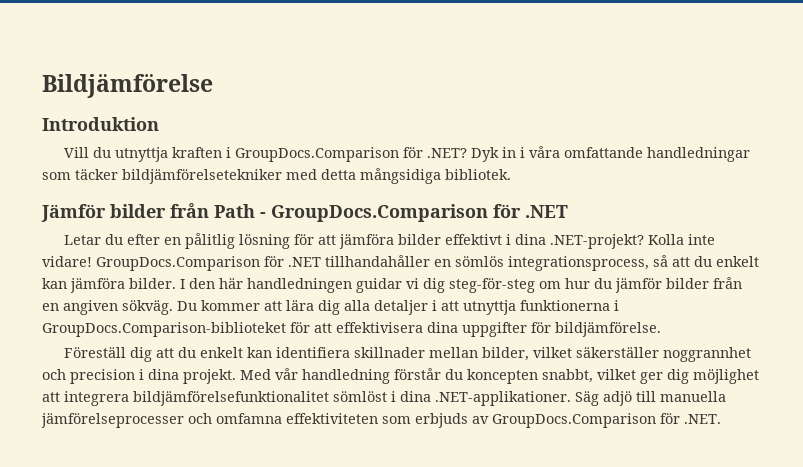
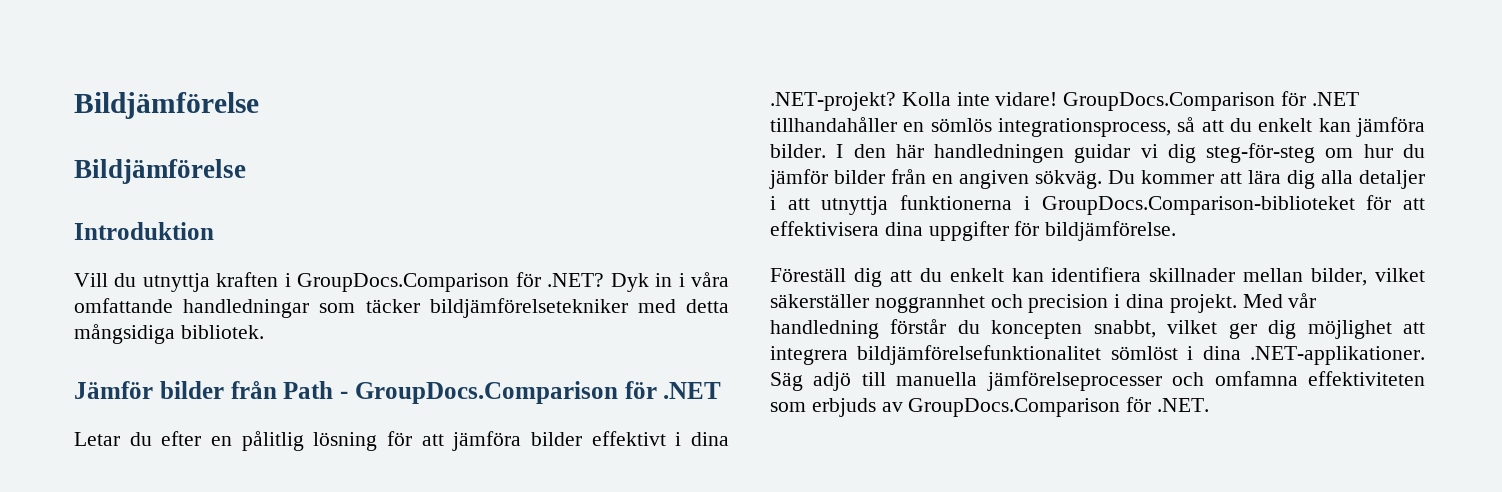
[42,74,213,98] Bildjämförelse -> [74,92,259,119] [74,159,246,184] Bildjämförelse // Bildjämförelse

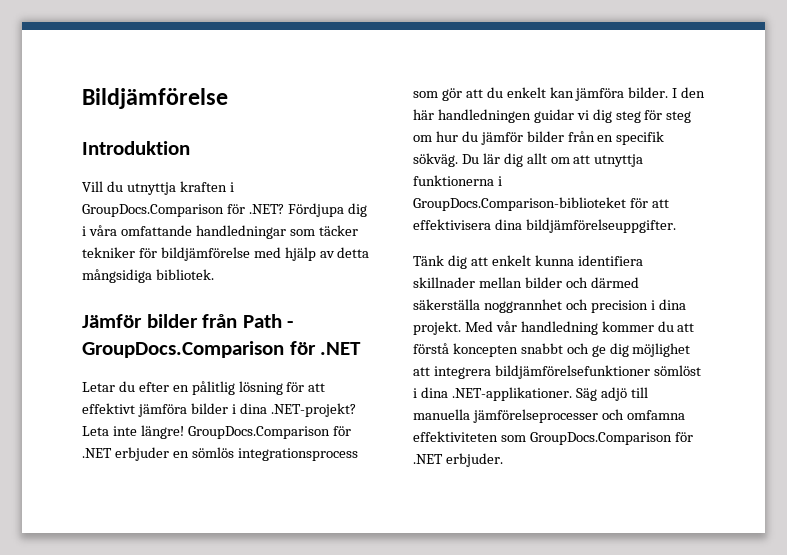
[74,92,259,119] [74,159,246,184] Bildjämförelse // Bildjämförelse -> [82,88,228,109] Bildjämförelse
[610,273,673,292] Dyk in -> [287,203,367,217] Fördjupa dig
[429,298,676,318] bildjämförelsetekniker med -> [82,247,335,261] tekniker för bildjämförelse med hjälp av
(444, 440) none -> [82,403,135,414] effektivt
[591,431,666,446] effektivt -> (228, 408) none
[901,91,1359,111] [770,117,897,132] Kolla inte vidare! GroupDocs.Comparison för .NET tillhandahåller -> [82,425,351,439] [82,447,169,461] Leta inte längre! GroupDocs.Comparison för .NET erbjuder
[998,117,1196,137] integrationsprocess, så -> [237,448,358,461] [413,88,462,101] integrationsprocess som gör
[1206,143,1316,163] steg-för-steg -> [615,110,692,123] steg för steg
[959,170,1029,189] angiven -> [616,131,665,145] specifik
[1141,170,1425,189] [770,196,776,210] kommer att lära dig alla detaljer i -> [482,153,570,167] lär dig allt om
[928,221,1177,241] [770,267,1425,287] [770,294,869,308] uppgifter för bildjämförelse. // Föreställ dig att du enkelt kan identifiera skillnader mellan bilder, vilket säkerställer -> [525,219,676,233] [413,255,643,269] [413,277,639,288] [413,299,480,310] bildjämförelseuppgifter. // Tänk dig att enkelt kunna identifiera skillnader mellan bilder och därmed säkerställa
[890,319,1257,339] förstår du koncepten snabbt, vilket ger -> [601,321,695,332] [413,343,606,357] kommer du att förstå koncepten snabbt och ge
[857,345,1102,365] bildjämförelsefunktionalitet -> [494,365,650,379] bildjämförelsefunktioner
[811,397,1210,417] erbjuds av GroupDocs.Comparison för .NET. -> [529,432,693,445] [413,453,503,467] GroupDocs.Comparison för .NET erbjuder.

